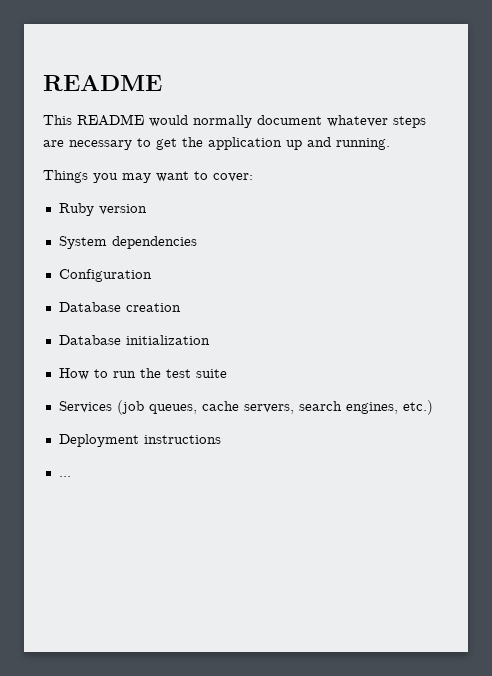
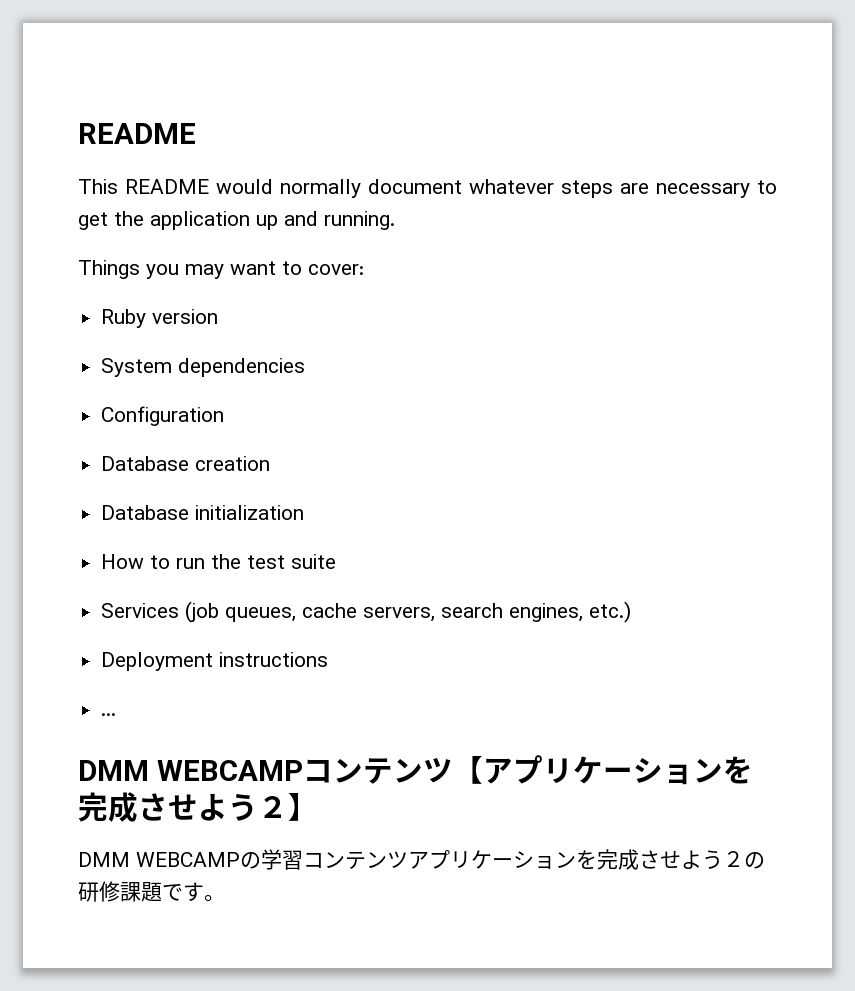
(71, 476) none -> [78,755,753,785] [78,792,318,822] [78,849,765,870] [78,881,225,902] // DMM WEBCAMPコンテンツ【アプリケーションを完成させよう２】 // DMM WEBCAMPの学習コンテンツアプリケーションを完成させよう２の研修課題です。

